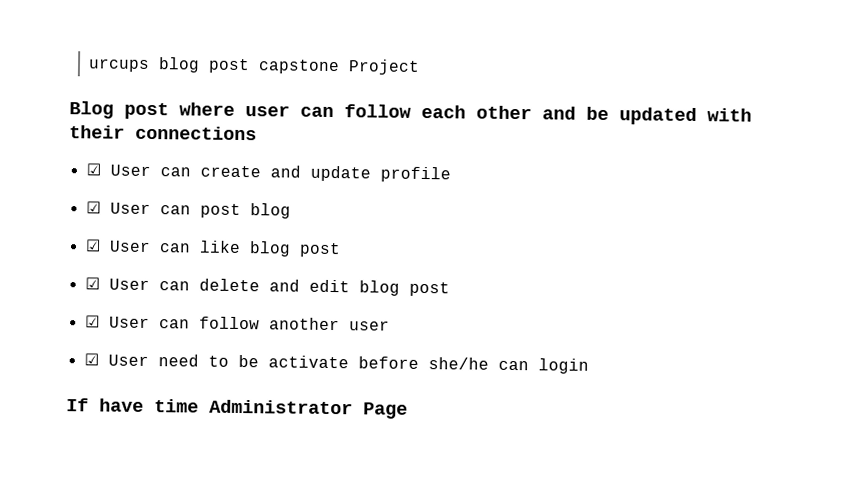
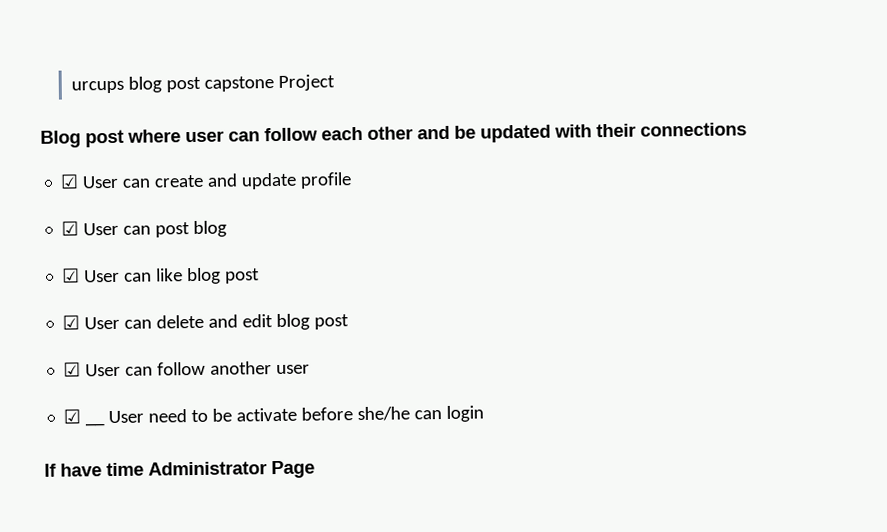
(99, 359) none -> [85,423,106,427] __

